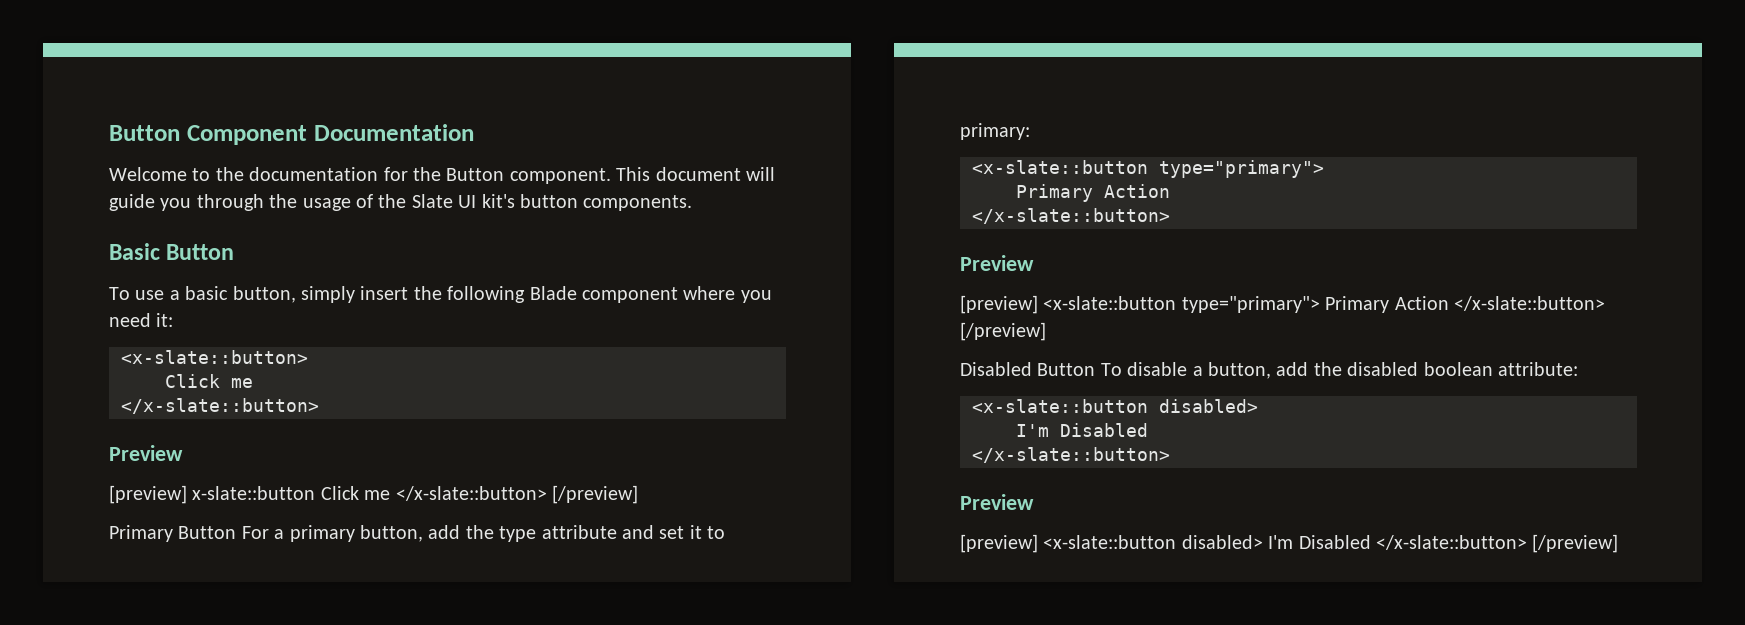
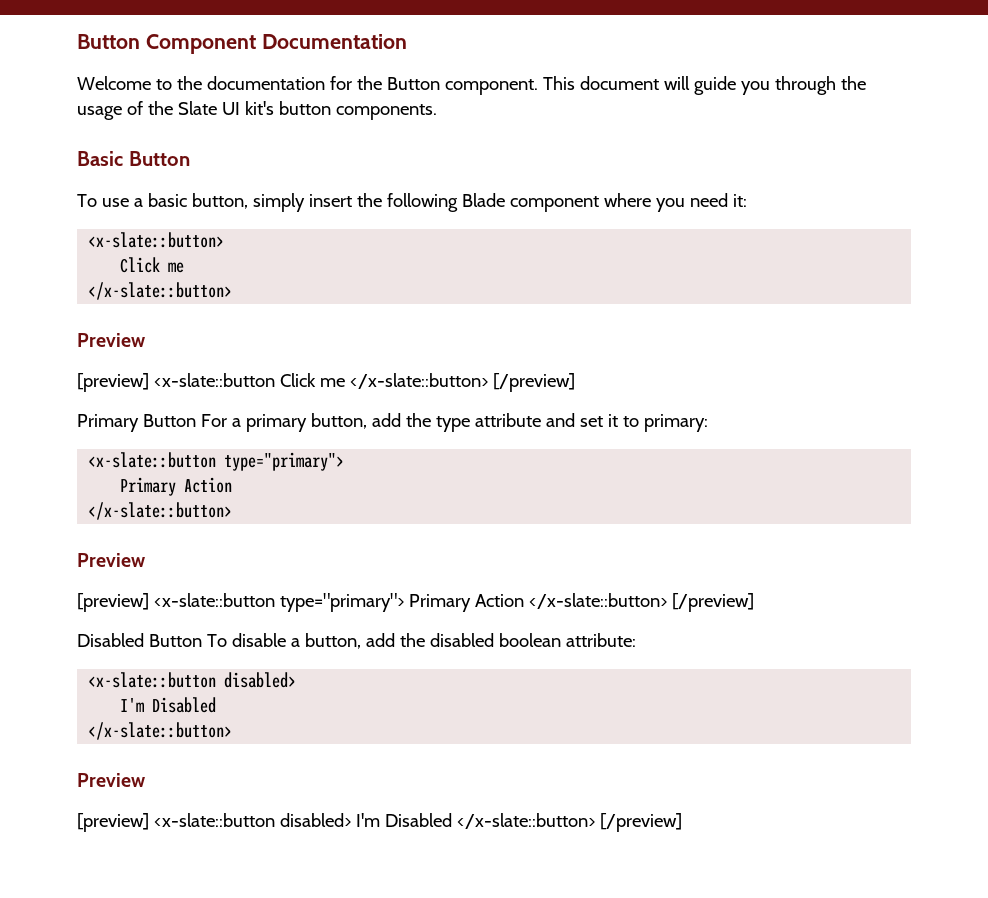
[192,486,316,500] x-slate::button -> [153,373,275,387] <x-slate::button

